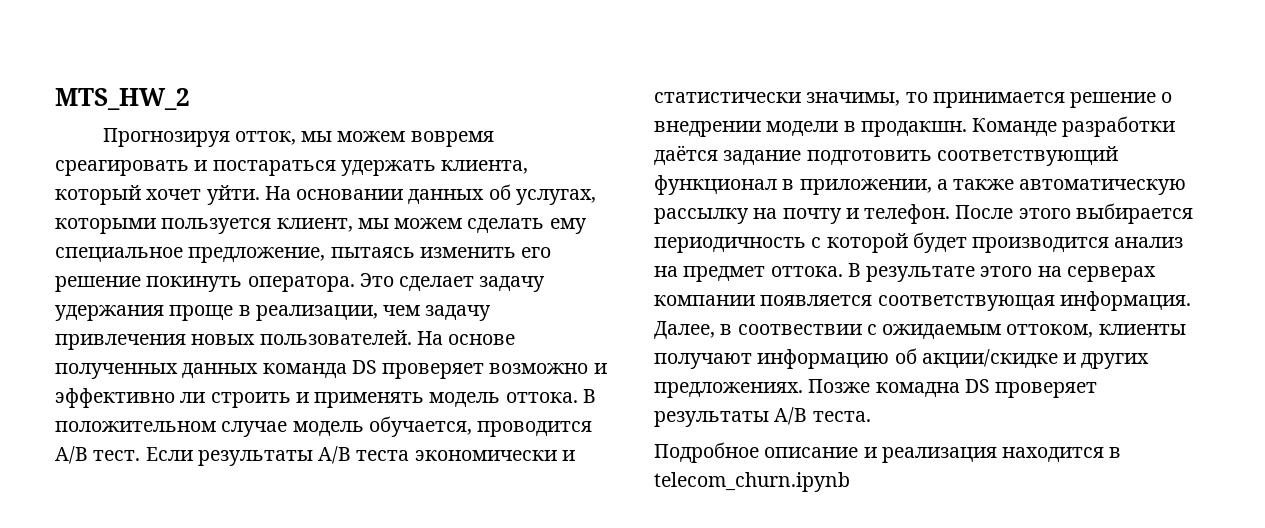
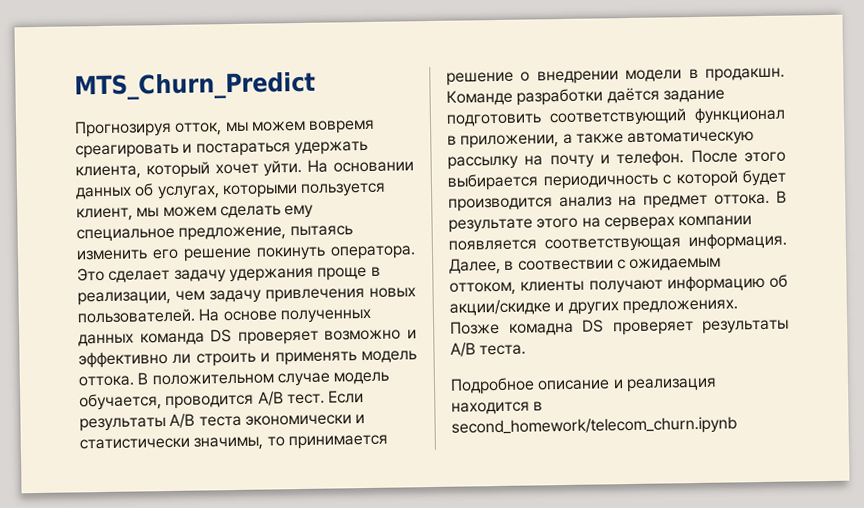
[55,88,190,110] MTS_HW_2 -> [74,71,316,101] MTS_Churn_Predict
[654,472,850,492] telecom_churn.ipynb -> [451,416,737,437] second_homework/telecom_churn.ipynb

